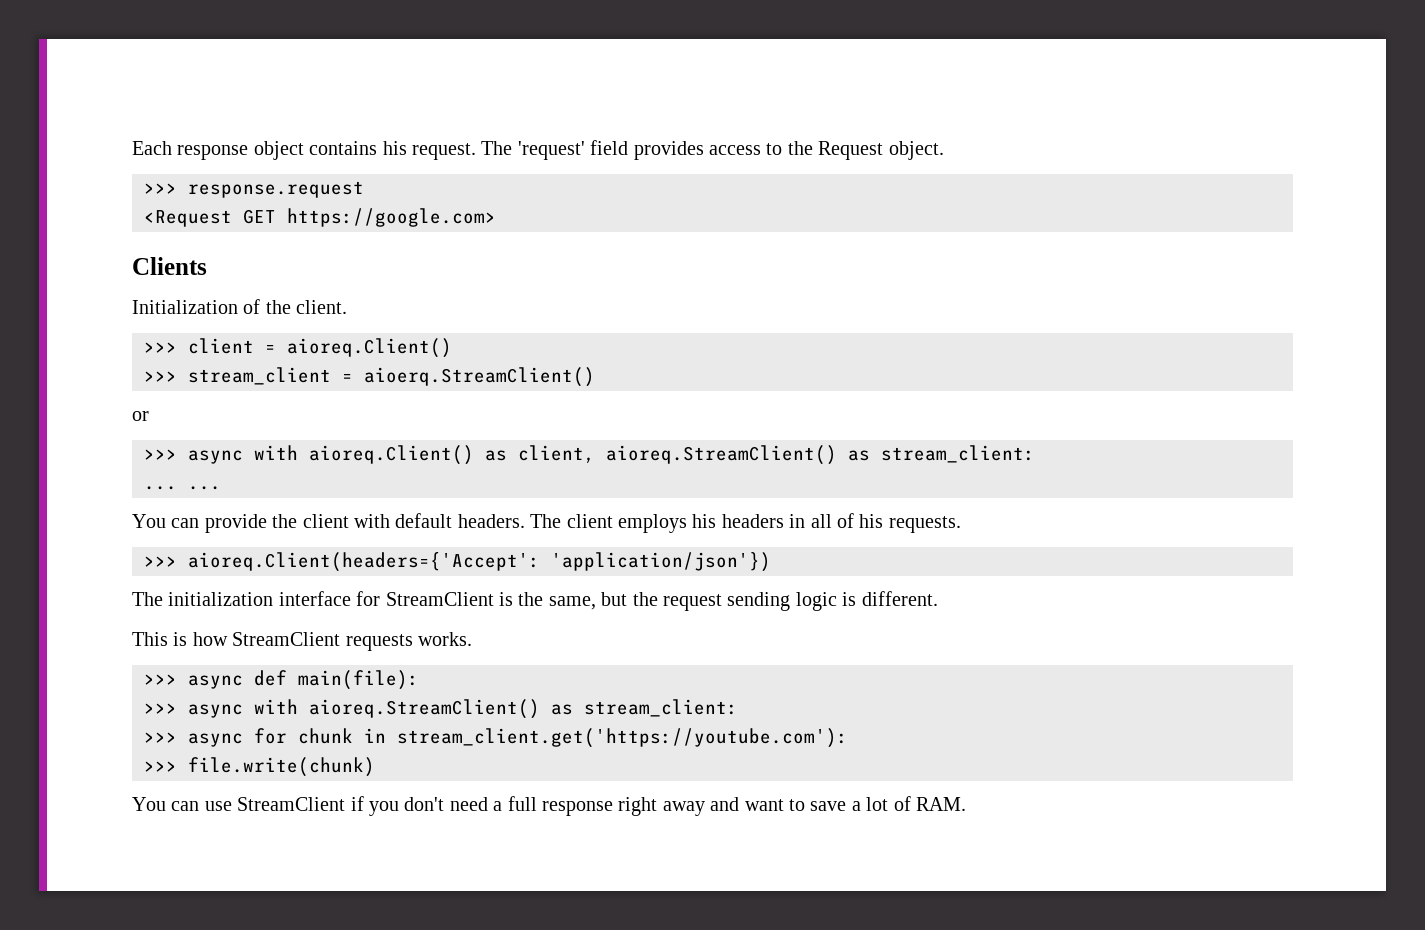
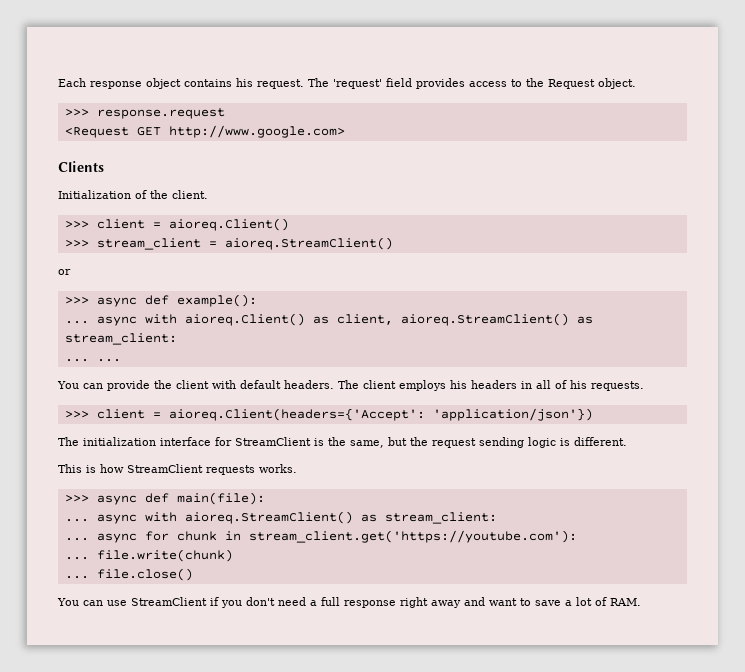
[287,208,496,227] https://google.com> -> [168,125,345,138] http://www.google.com>
[364,367,595,387] aioerq.StreamClient() -> [224,237,393,250] aioreq.StreamClient()
(243, 457) none -> [144,294,257,307] [64,316,137,326] def example(): // ... async
(177, 561) none -> [96,409,161,419] client =
[144,703,177,714] >>> -> [64,519,89,522] ...
[144,732,177,743] >>> -> [64,538,89,541] ...
[144,761,177,772] >>> -> [64,557,89,560] ...
(375, 767) none -> [64,568,193,581] // ... file.close()

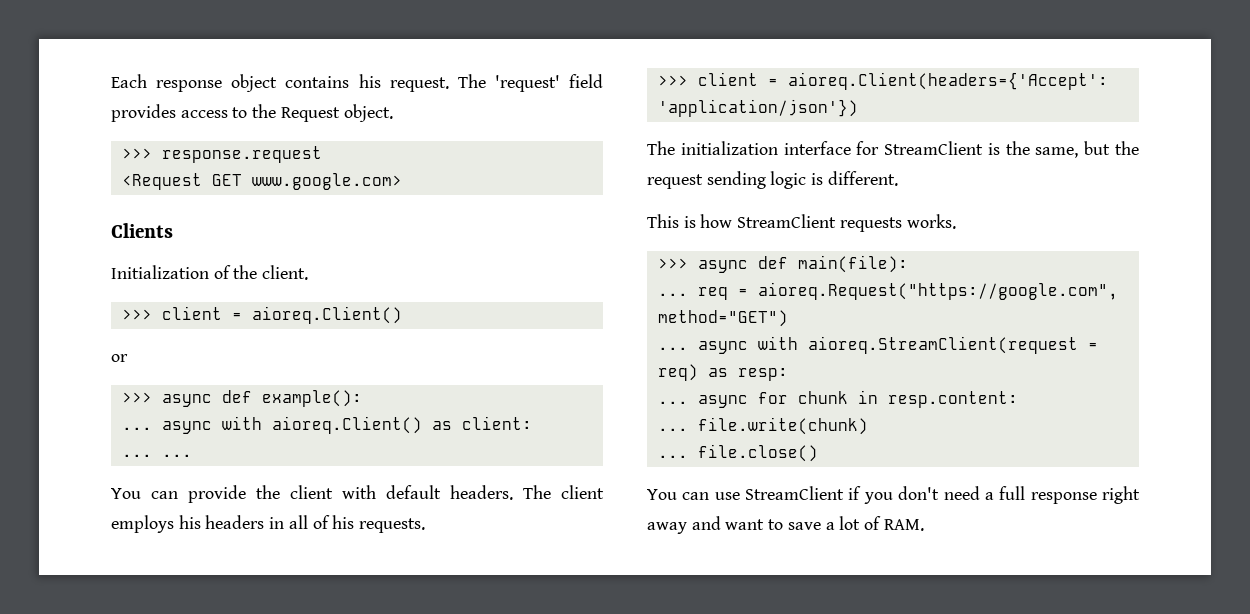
[168,125,345,138] http://www.google.com> -> [251,173,402,190] www.google.com>
[64,237,393,250] // >>> stream_client = aioreq.StreamClient() -> (402, 315) none
[336,313,593,326] [64,333,177,345] client, aioreq.StreamClient() as stream_client: -> [461,416,532,430] client:
[96,511,497,524] async with aioreq.StreamClient() as stream_client: -> [697,282,1118,300] [657,310,788,327] [657,336,1098,354] [657,364,788,381] req = aioreq.Request("https://google.com", method="GET") // ... async with aioreq.StreamClient(request = req) as resp:
[248,530,577,543] stream_client.get('https://youtube.com'): -> [887,391,1018,408] resp.content:

